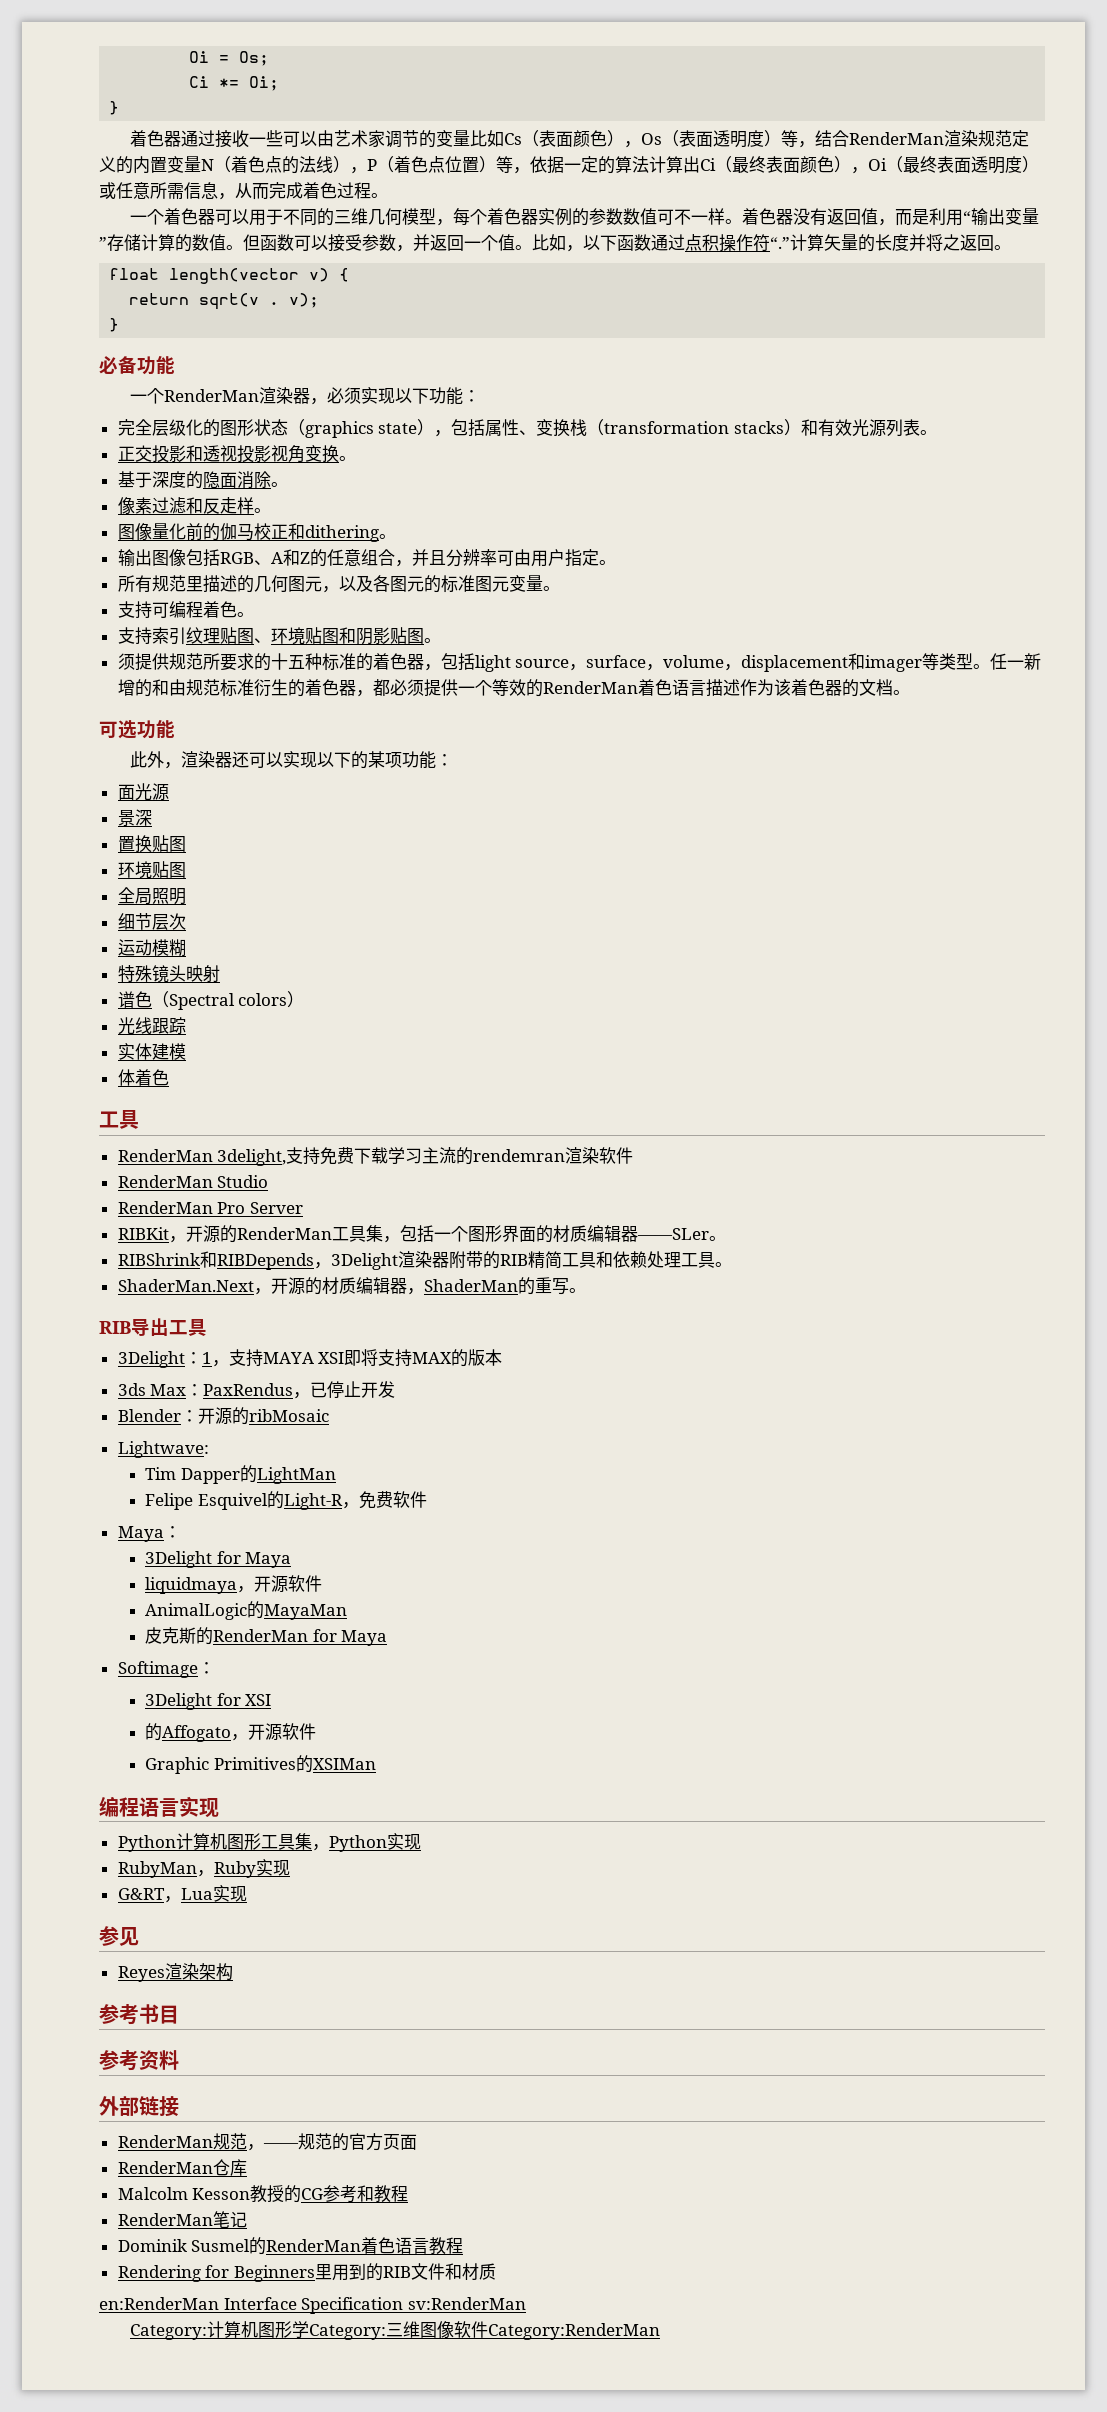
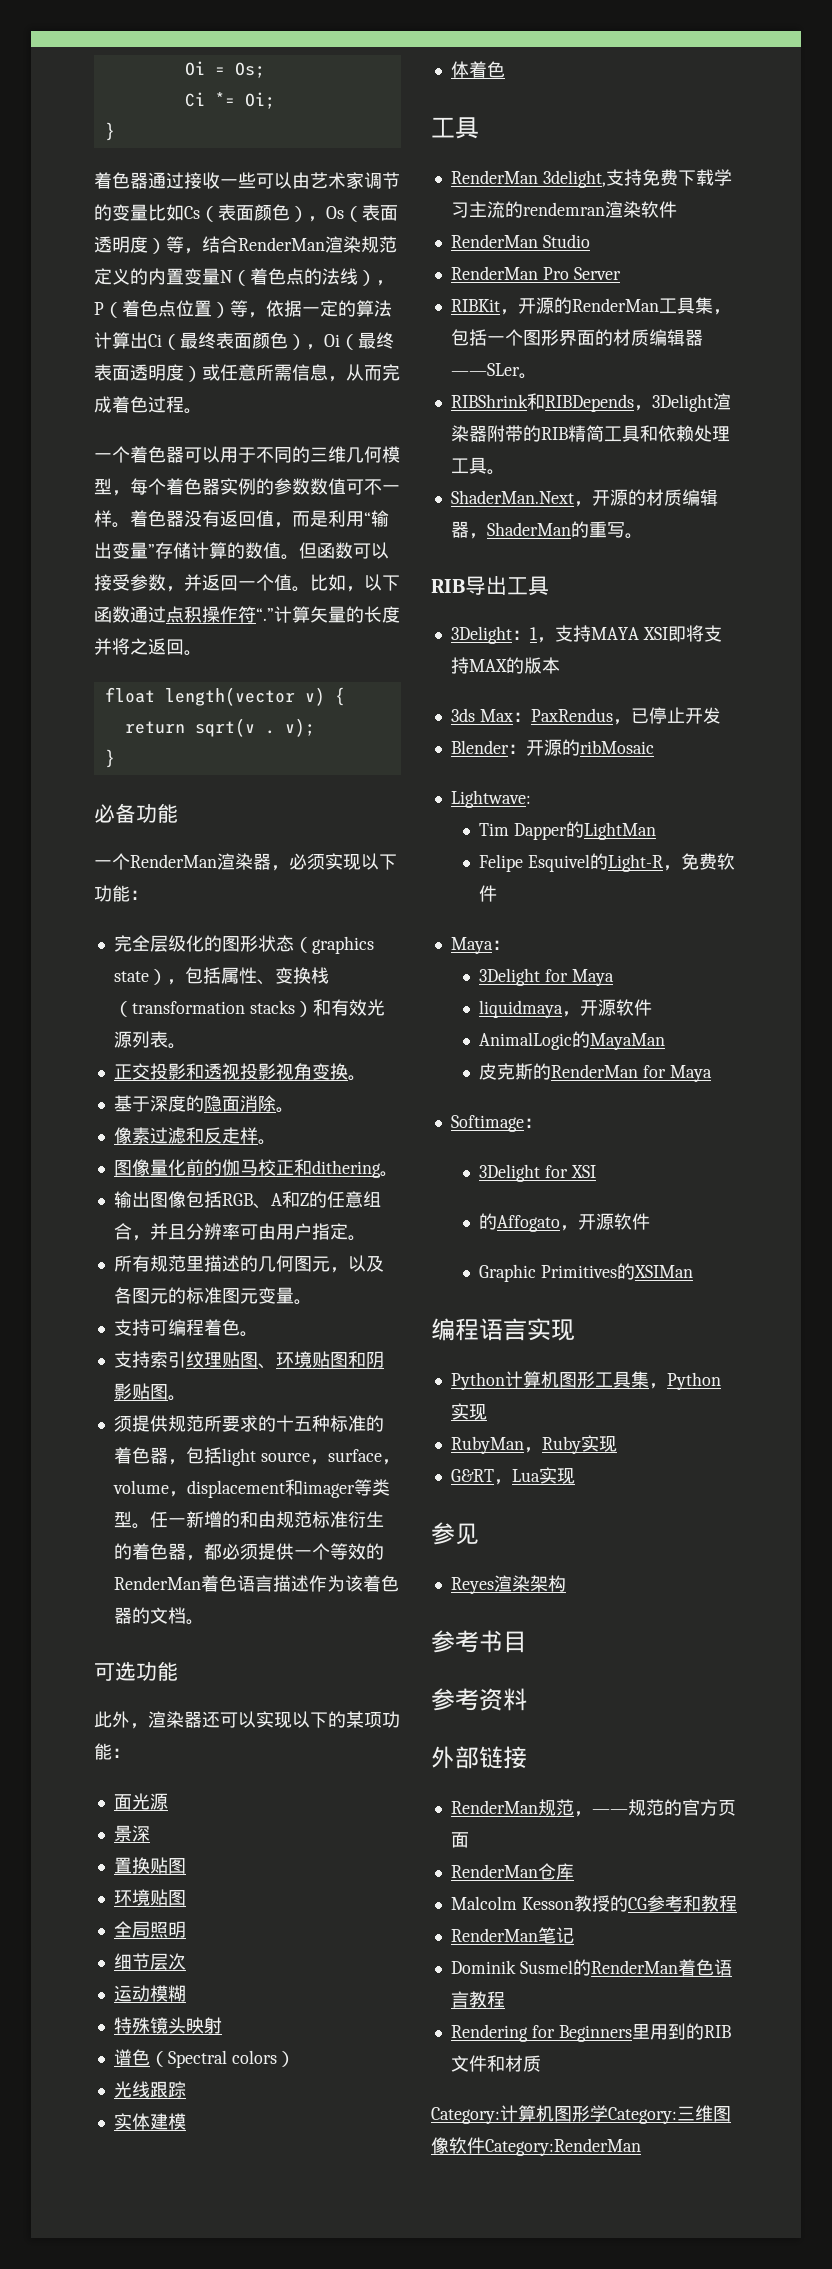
[99,2297,526,2314] // en:RenderMan Interface Specification sv:RenderMan -> (541, 2063) none

